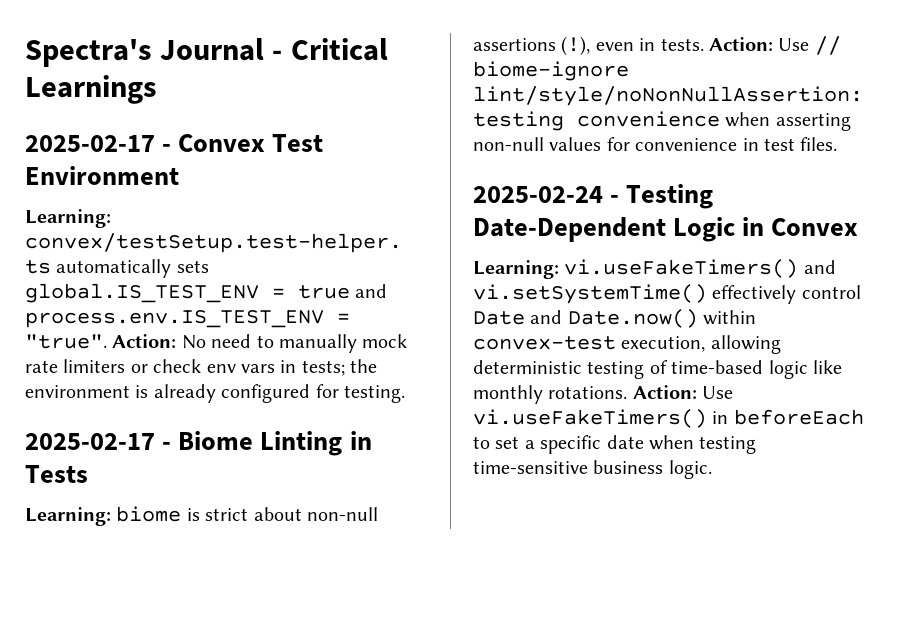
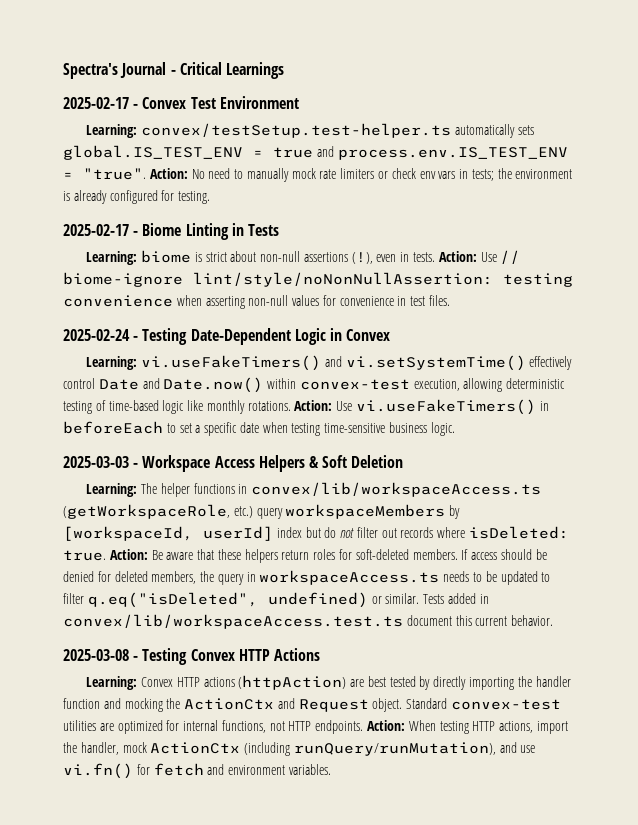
(712, 469) none -> [63,455,404,472] [86,482,542,497] [63,504,461,519] [63,526,570,541] [63,549,547,563] [63,570,551,585] [63,592,489,608] [63,614,554,629] [63,648,320,665] [86,675,571,690] [63,698,562,712] [63,720,568,734] [63,742,536,756] [63,763,331,779] // 2025-03-03 - Workspace Access Helpers & Soft Deletion // Learning: The helper functions in convex/lib/workspaceAccess.ts (getWorkspaceRole, etc.) query workspaceMembers by [workspaceId, userId] index but do not filter out records where isDeleted: true. Action: Be aware that these helpers return roles for soft-deleted members. If access should be denied for deleted members, the query in workspaceAccess.ts needs to be updated to filter q.eq("isDeleted", undefined) or similar. Tests added in convex/lib/workspaceAccess.test.ts document this current behavior. // 2025-03-08 - Testing Convex HTTP Actions // Learning: Convex HTTP actions (httpAction) are best tested by directly importing the handler function and mocking the ActionCtx and Request object. Standard convex-test utilities are optimized for internal functions, not HTTP endpoints. Action: When testing HTTP actions, import the handler, mock ActionCtx (including runQuery/runMutation), and use vi.fn() for fetch and environment variables.

